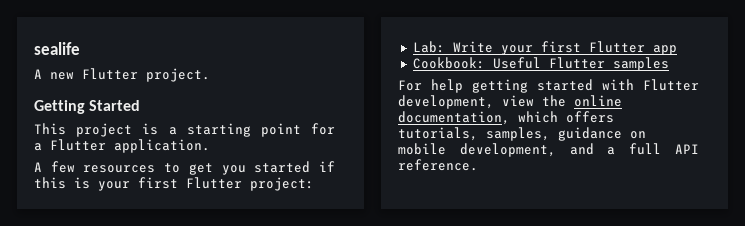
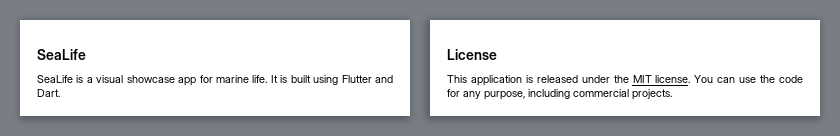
[34,42,80,55] [34,68,210,82] [34,100,141,114] [34,123,335,137] [34,139,210,153] [34,161,336,175] [34,177,314,191] [412,41,677,55] [412,57,669,71] [398,79,699,93] [398,95,622,109] [398,111,614,125] [398,127,646,141] [398,143,699,157] [398,159,478,171] sealife // A new Flutter project. // Getting Started // This project is a starting point for a Flutter application. // A few resources to get you started if this is your first Flutter project: // Lab: Write your first Flutter app // Cookbook: Useful Flutter samples // For help getting started with Flutter development, view the online documentation, which offers tutorials, samples, guidance on mobile development, and a full API reference. -> [37,49,86,60] [37,75,393,86] [37,89,60,97] [447,49,497,60] [447,75,803,86] [447,89,672,100] SeaLife // SeaLife is a visual showcase app for marine life. It is built using Flutter and Dart. // License // This application is released under the MIT license. You can use the code for any purpose, including commercial projects.

